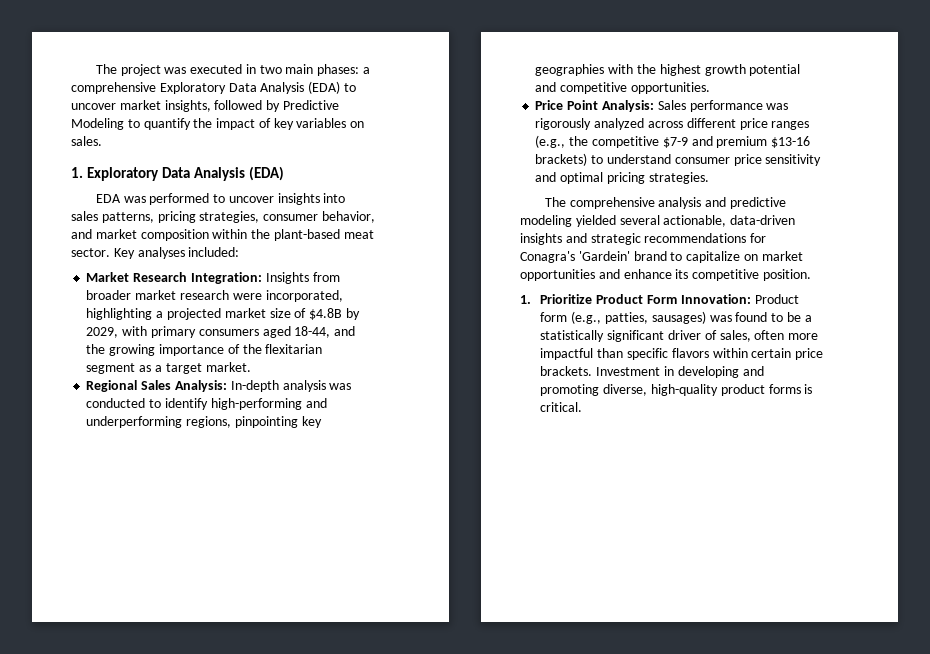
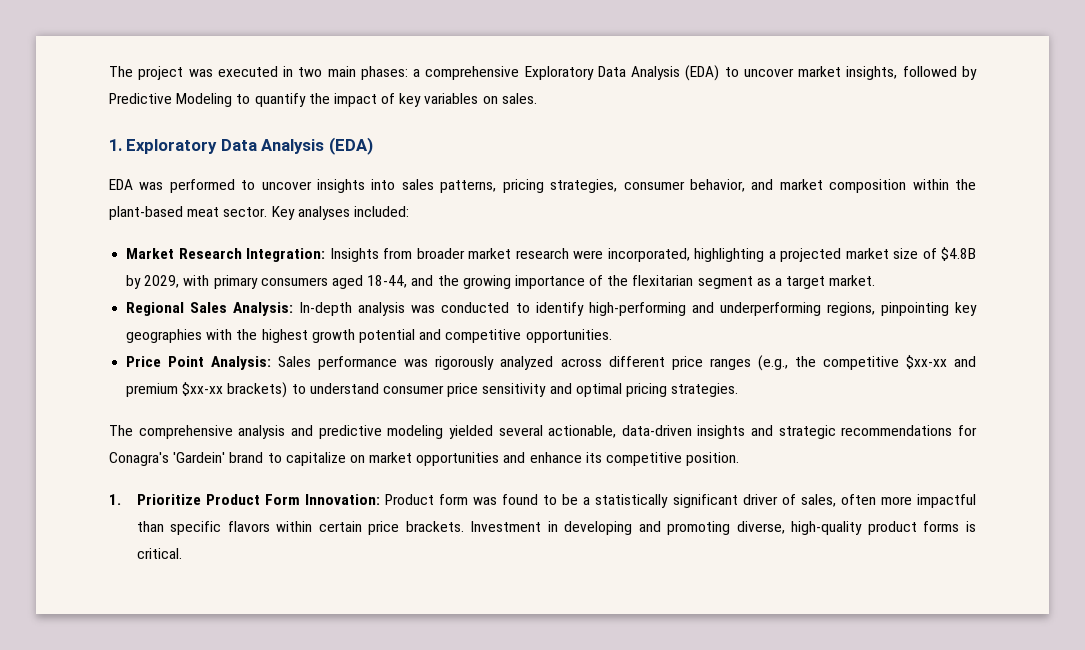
[662,137,688,148] $7-9 -> [905,355,947,369] $xx-xx
[771,136,811,148] $13-16 -> [182,382,224,396] $xx-xx
[571,311,706,324] (e.g., patties, sausages) -> (468, 499) none

